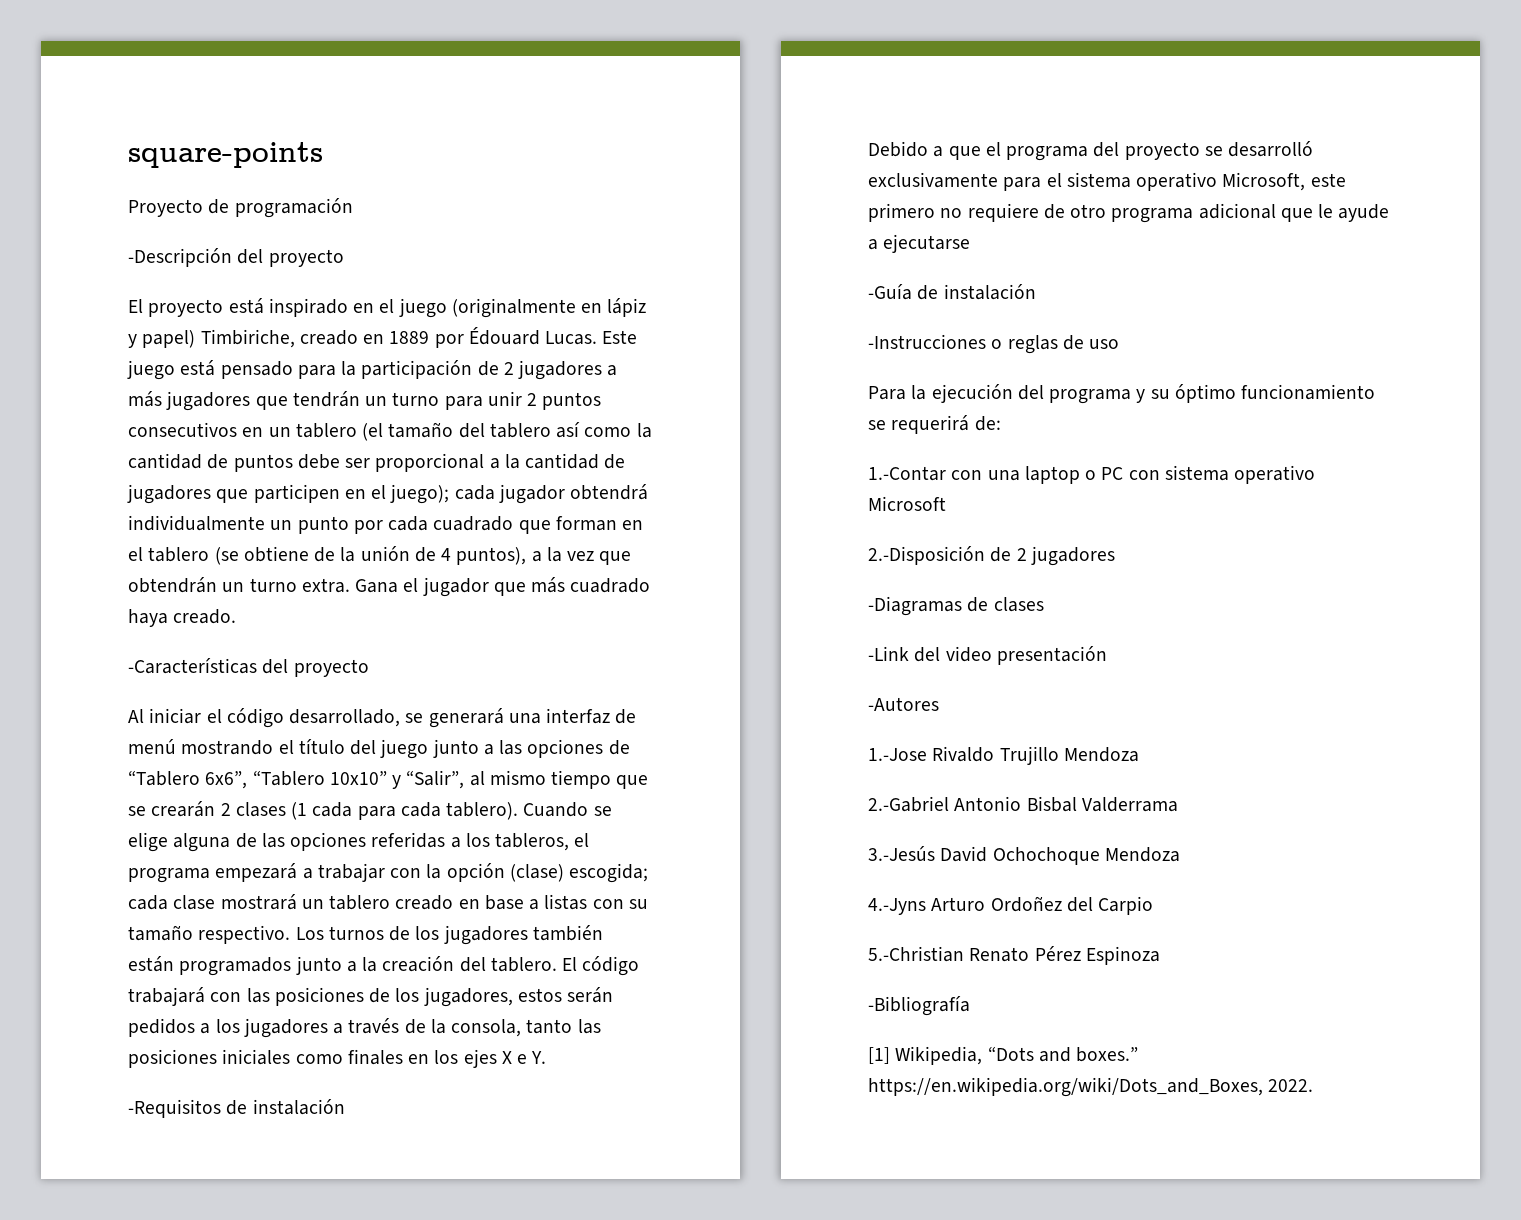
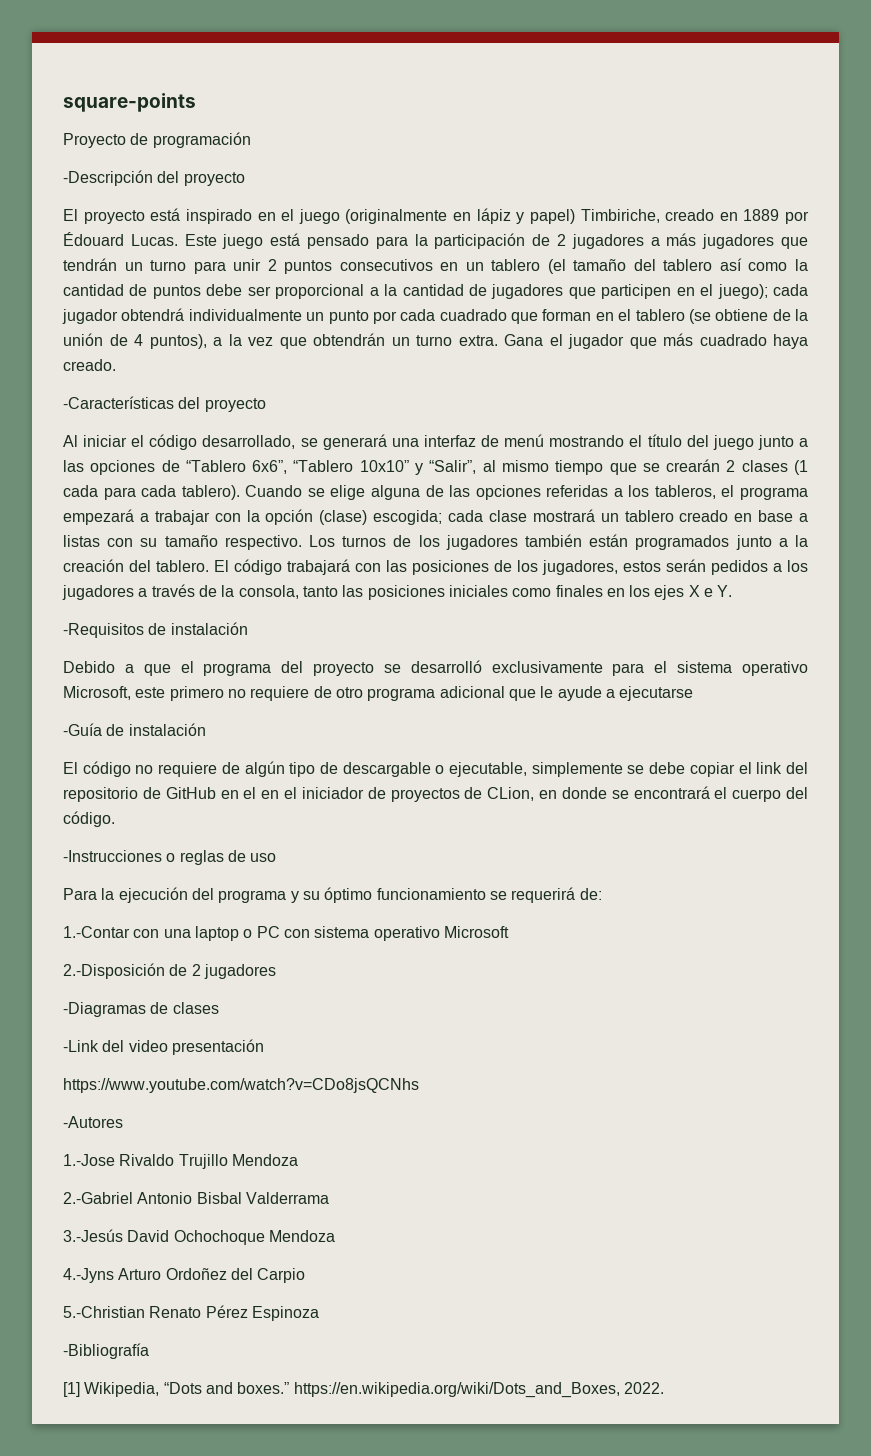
(1036, 292) none -> [63,761,809,777] [63,786,809,802] [63,811,115,827] // El código no requiere de algún tipo de descargable o ejecutable, simplemente se debe copiar el link del repositorio de GitHub en el en el iniciador de proyectos de CLion, en donde se encontrará el cuerpo del código.
(1107, 655) none -> [63,1078,419,1093] // https://www.youtube.com/watch?v=CDo8jsQCNhs

